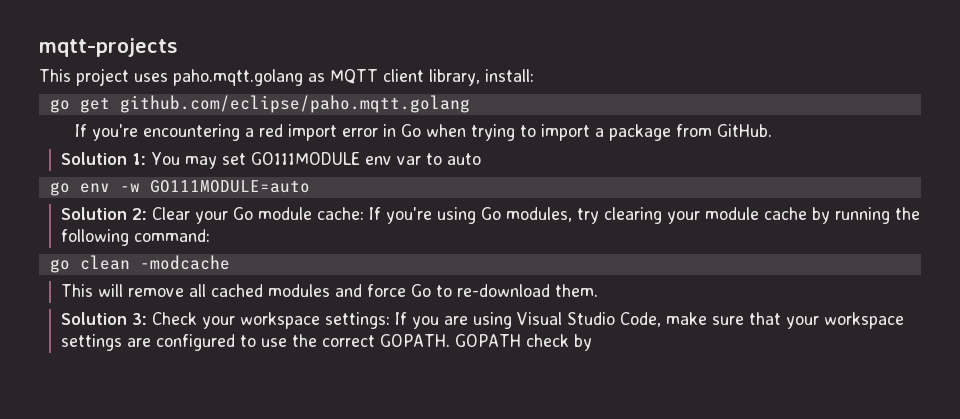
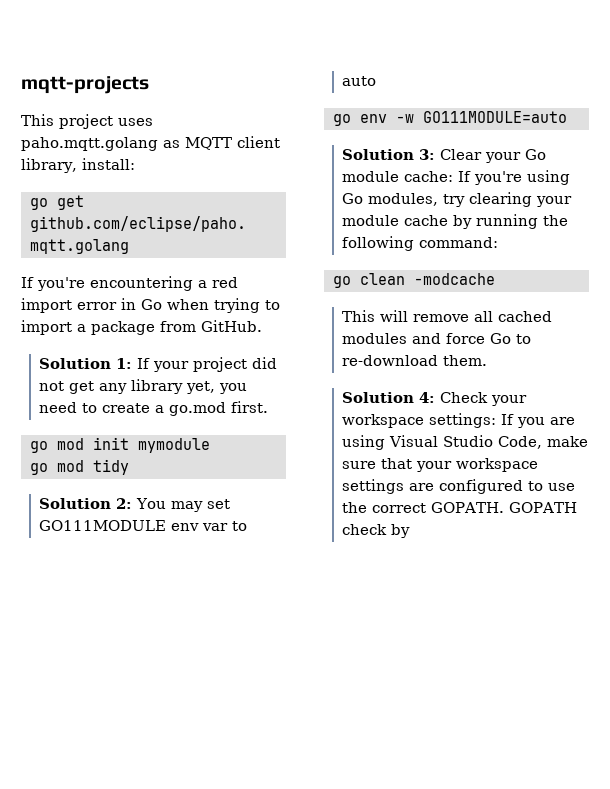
(146, 159) none -> [137,357,278,372] [39,379,248,394] [39,401,269,416] [30,437,210,453] [30,459,129,475] [39,498,133,509] If your project did not get any library yet, you need to create a go.mod first. // go mod init mymodule // go mod tidy // Solution 2:
[131,208,147,220] 2: -> [419,149,436,160] 3:
[131,313,147,325] 3: -> [419,392,436,403] 4:

